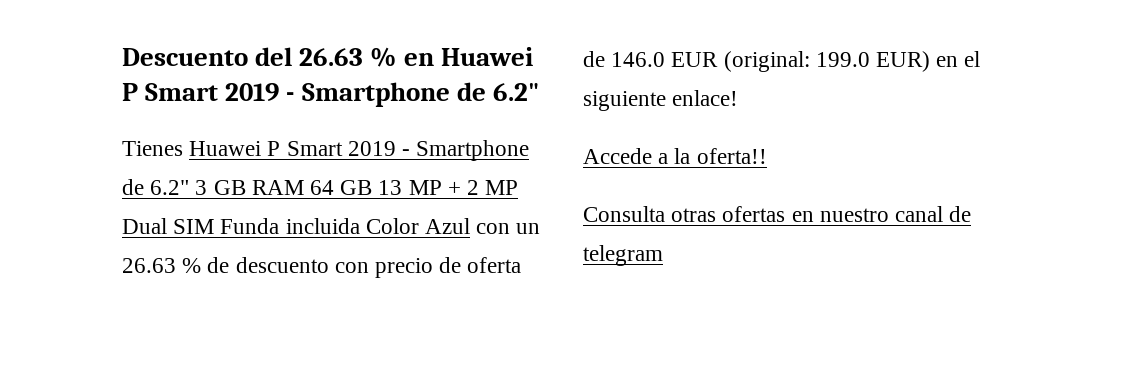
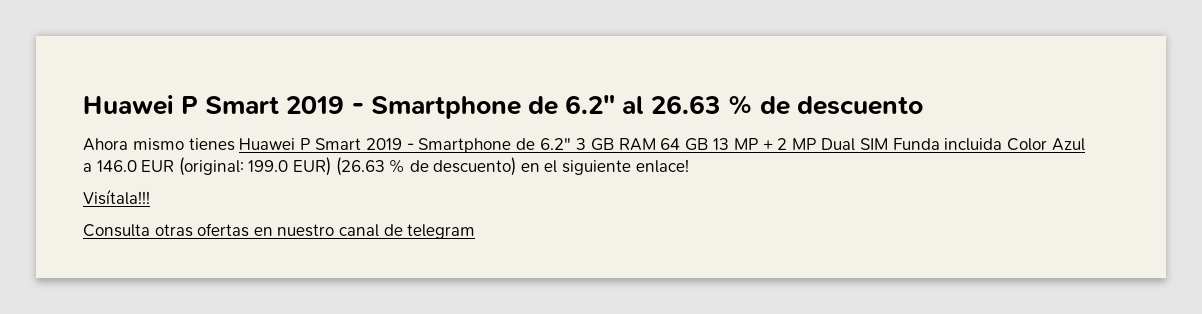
[122,47,533,67] [122,82,539,107] [122,141,183,156] Descuento del 26.63 % en Huawei P Smart 2019 - Smartphone de 6.2" // Tienes -> [83,95,923,119] [83,138,235,151] Huawei P Smart 2019 - Smartphone de 6.2" al 26.63 % de descuento // Ahora mismo tienes
[476,223,541,234] [122,257,522,278] [583,51,605,67] con un 26.63 % de descuento con precio de oferta de -> [83,163,92,172] a
(931, 61) none -> [335,157,517,176] (26.63 % de descuento)
[583,148,767,164] Accede a la oferta!! -> [83,189,150,205] Visítala!!!

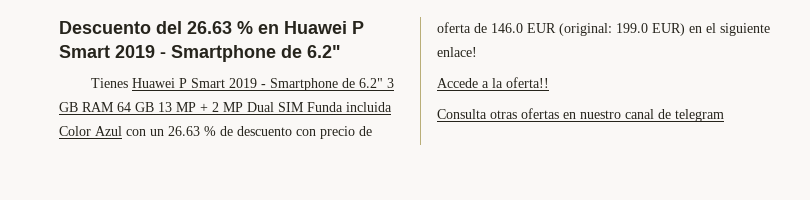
[83,95,923,119] [83,138,235,151] Huawei P Smart 2019 - Smartphone de 6.2" al 26.63 % de descuento // Ahora mismo tienes -> [59,21,364,34] [59,45,341,62] [90,78,128,88] Descuento del 26.63 % en Huawei P Smart 2019 - Smartphone de 6.2" // Tienes
[83,163,92,172] a -> [126,126,372,139] [437,22,487,33] con un 26.63 % de descuento con precio de oferta de
[335,157,517,176] (26.63 % de descuento) -> (685, 29) none
[83,189,150,205] Visítala!!! -> [437,77,549,88] Accede a la oferta!!

